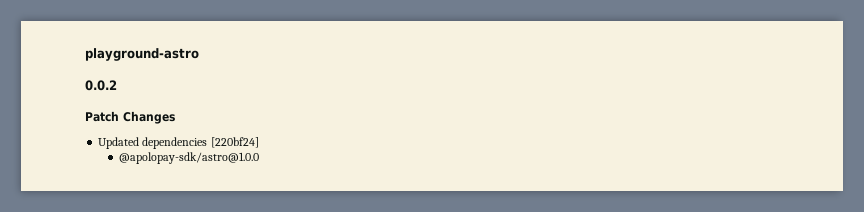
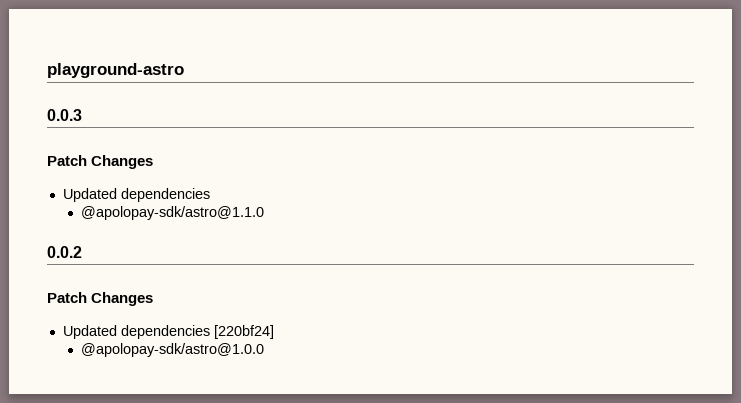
(199, 54) none -> [47,109,82,121] [47,155,154,169] [62,188,210,202] [81,206,265,220] // 0.0.3 // Patch Changes // Updated dependencies // @apolopay-sdk/astro@1.1.0

